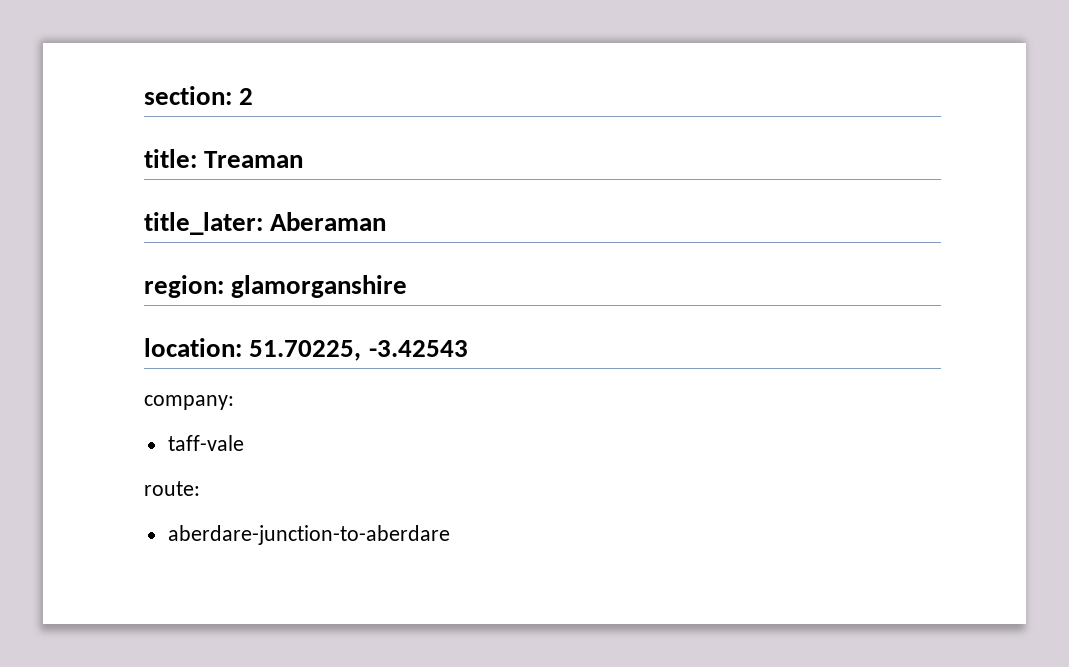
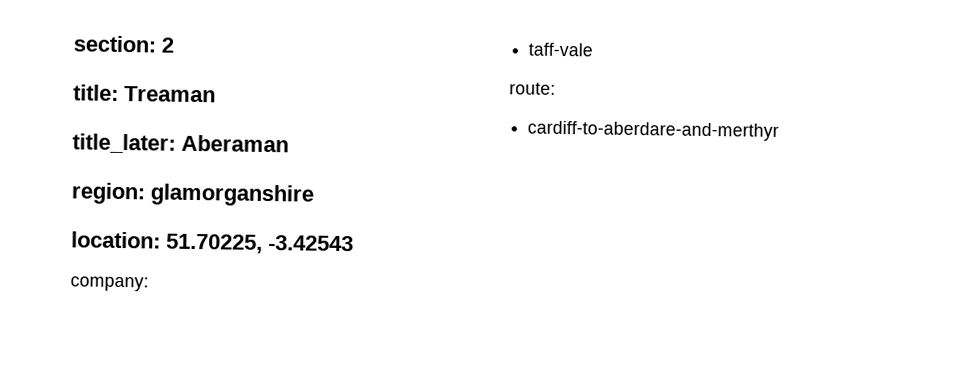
[167,525,450,545] aberdare-junction-to-aberdare -> [527,120,780,141] cardiff-to-aberdare-and-merthyr

